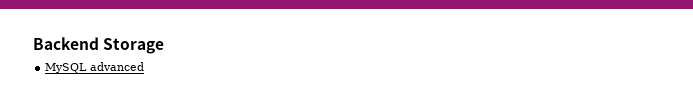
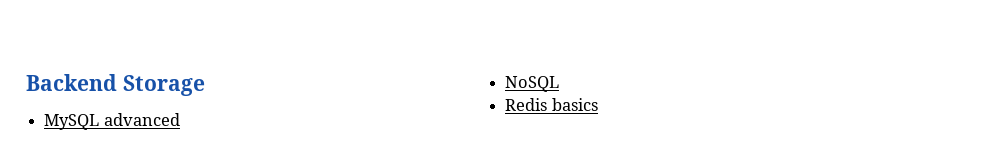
(145, 66) none -> [505,76,560,92] [505,98,598,111] // NoSQL // Redis basics

